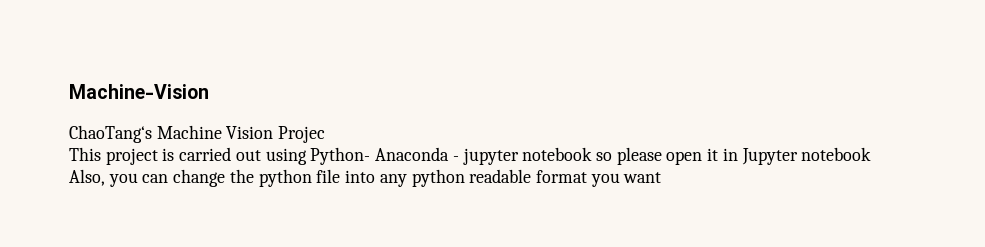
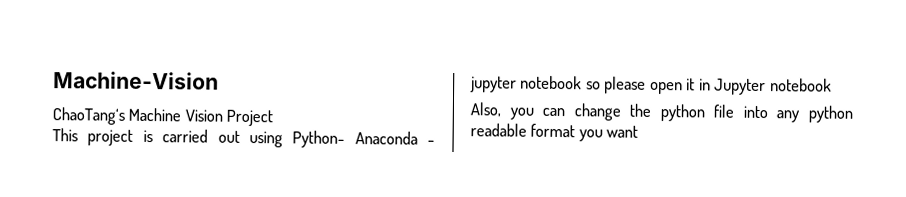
[278,126,326,143] Projec -> [226,109,274,127] Project

